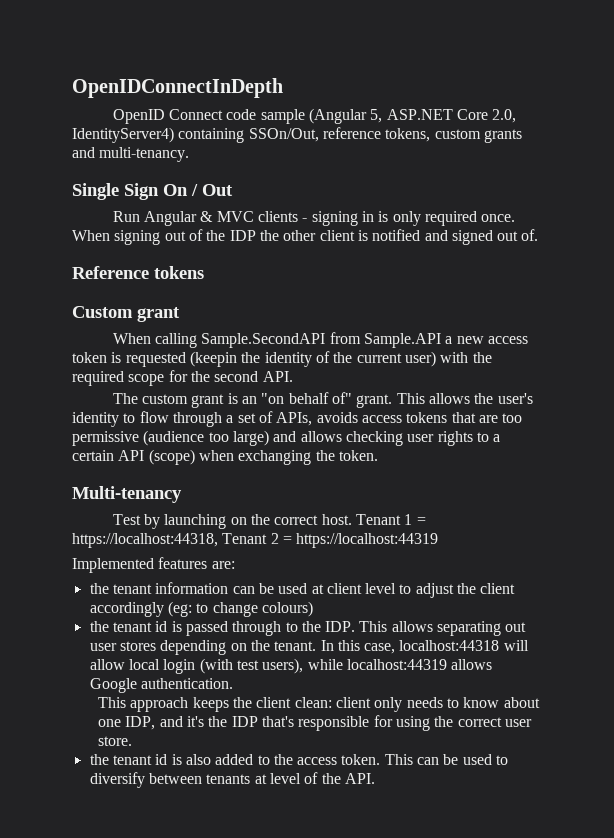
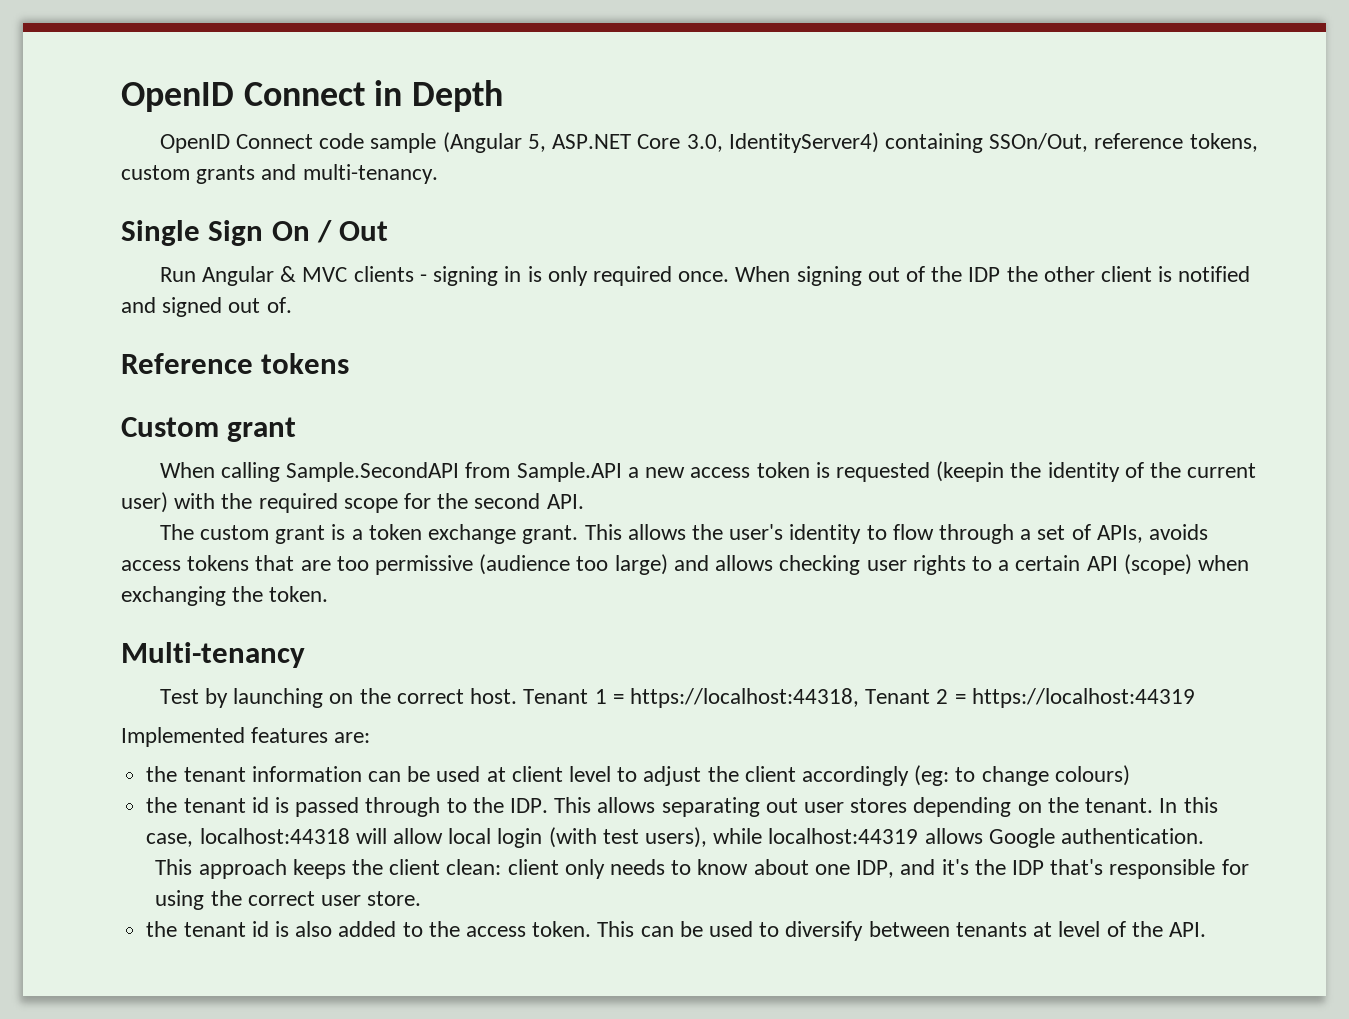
[72,78,283,98] OpenIDConnectInDepth -> [121,80,504,112] OpenID Connect in Depth
[492,109,517,123] 2.0, -> [686,134,723,152] 3.0,
[242,392,353,404] an "on behalf of" -> [351,524,517,544] a token exchange

